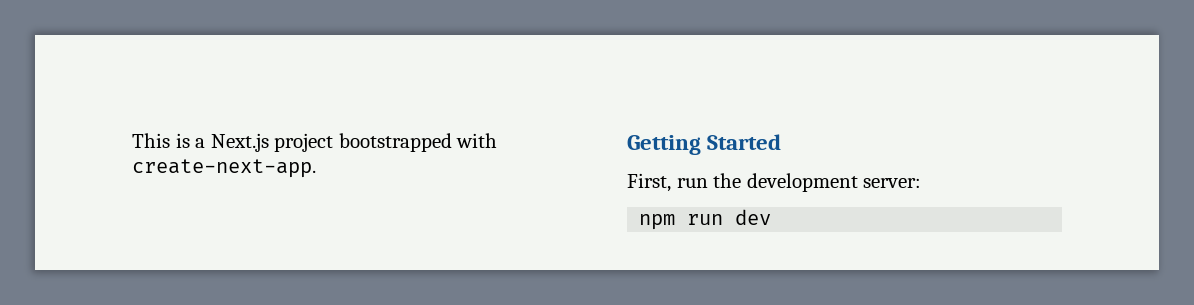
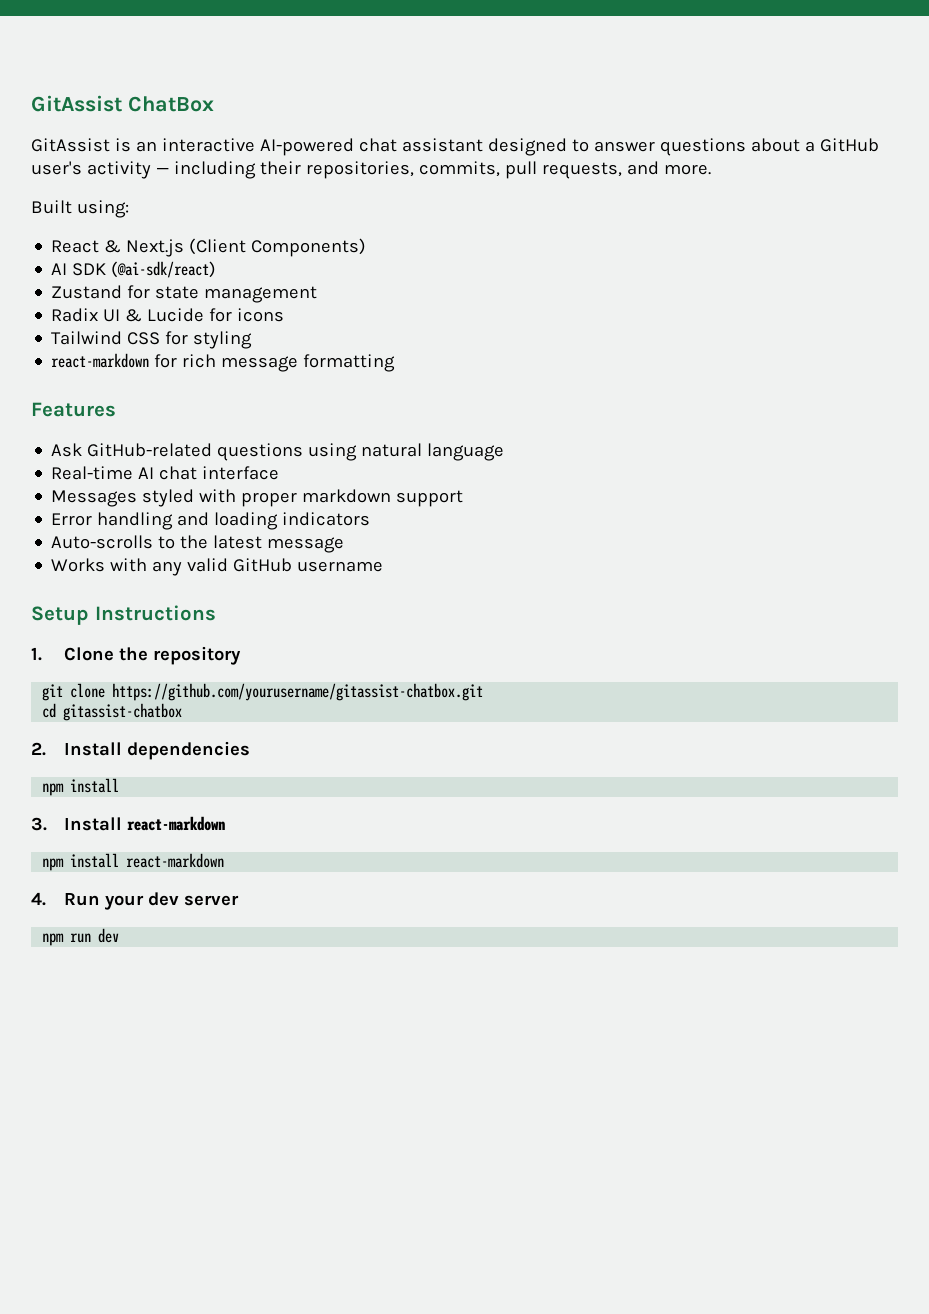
[132,133,498,152] [132,159,316,178] [627,134,782,155] [627,173,922,192] This is a Next.js project bootstrapped with create-next-app. // Getting Started // First, run the development server: -> [31,95,214,112] [31,138,879,156] [31,161,711,179] [31,200,129,218] [51,238,367,257] [51,261,217,278] [51,285,318,303] [51,308,285,322] [51,331,253,349] [51,353,396,372] [31,402,116,417] [51,443,505,461] [51,466,280,480] [51,489,464,507] [51,512,371,530] [51,535,345,553] [51,558,384,576] [31,605,216,625] [31,646,241,665] [42,683,484,701] [42,703,183,721] [31,741,250,760] [42,778,120,796] [31,816,225,831] [42,853,225,871] [31,892,239,910] GitAssist ChatBox // GitAssist is an interactive AI-powered chat assistant designed to answer questions about a GitHub user's activity — including their repositories, commits, pull requests, and more. // Built using: // React & Next.js (Client Components) // AI SDK (@ai-sdk/react) // Zustand for state management // Radix UI & Lucide for icons // Tailwind CSS for styling // react-markdown for rich message formatting // Features // Ask GitHub-related questions using natural language // Real-time AI chat interface // Messages styled with proper markdown support // Error handling and loading indicators // Auto-scrolls to the latest message // Works with any valid GitHub username // Setup Instructions // 1. Clone the repository // git clone https://github.com/yourusername/gitassist-chatbox.git // cd gitassist-chatbox // 2. Install dependencies // npm install // 3. Install react-markdown // npm install react-markdown // 4. Run your dev server

